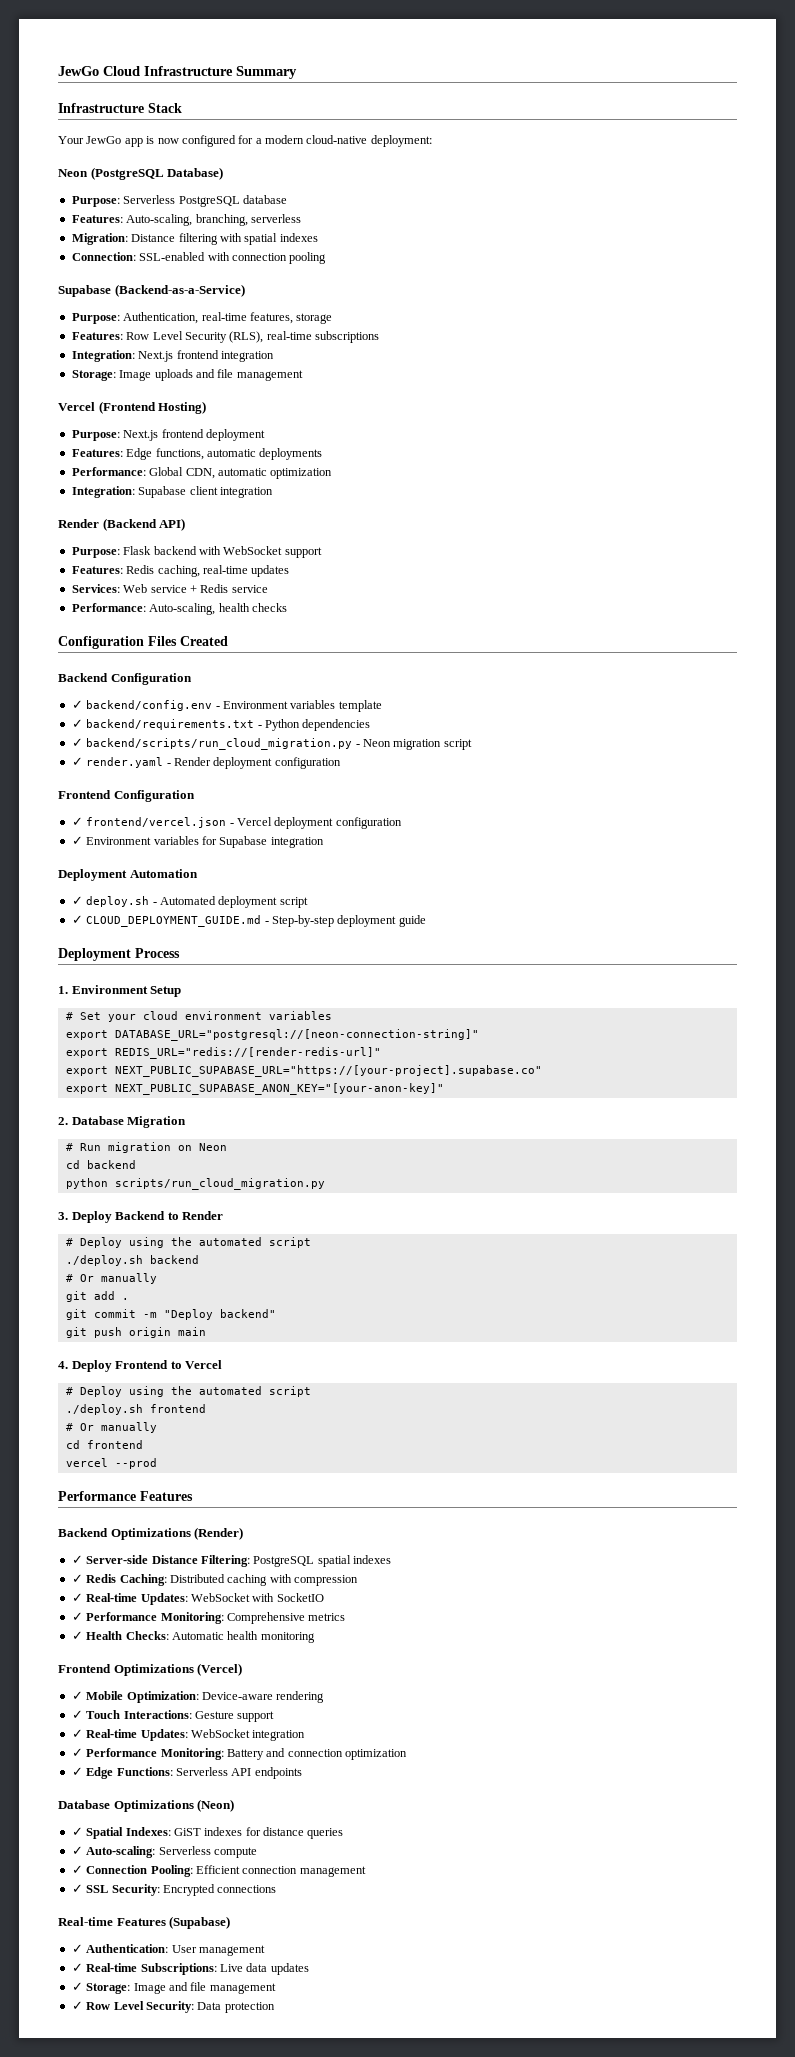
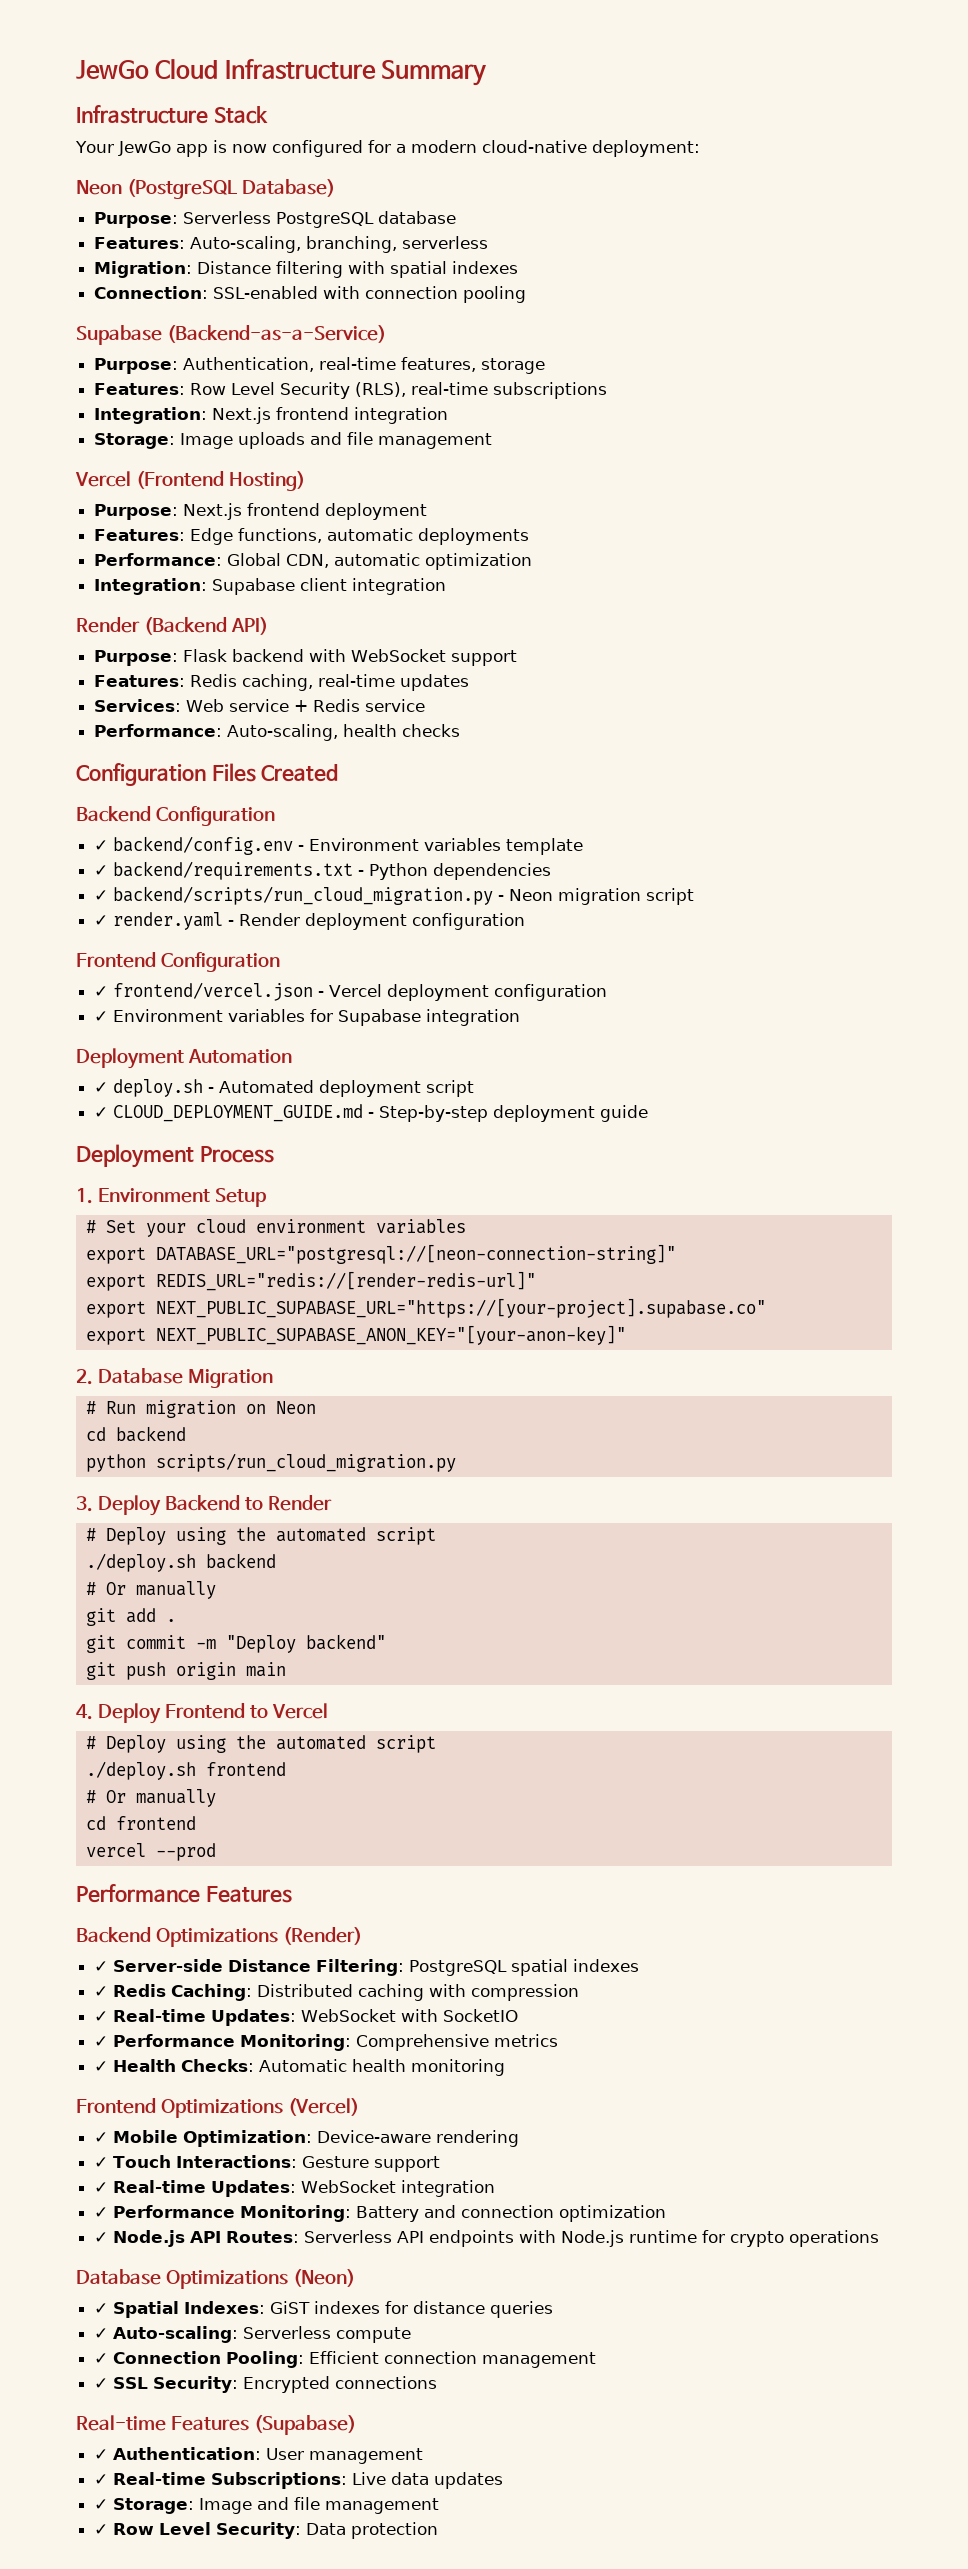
[86,1767,173,1779] Edge Functions: -> [113,2230,300,2247] Node.js API Routes:
(302, 1773) none -> [519,2230,880,2247] with Node.js runtime for crypto operations

